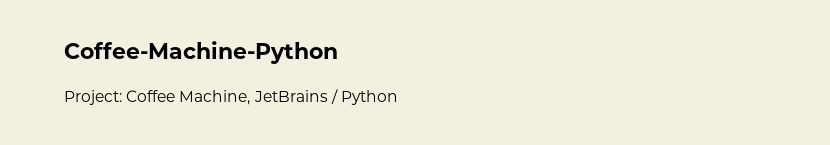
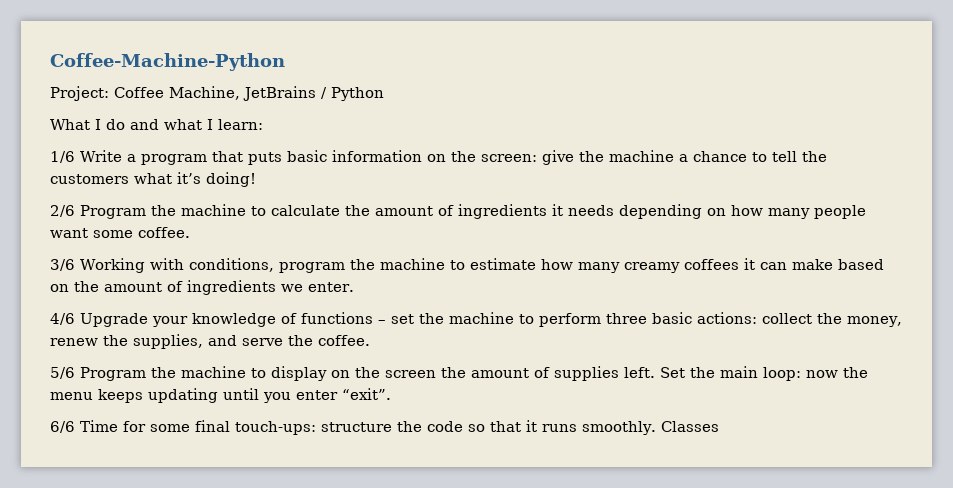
(398, 97) none -> [50,119,263,130] [50,150,827,165] [50,172,256,187] [50,204,866,219] [50,227,190,238] [50,258,884,273] [50,280,354,295] [50,312,902,327] [50,334,370,349] [50,366,868,381] [50,388,391,403] [50,420,719,435] // What I do and what I learn: // 1/6 Write a program that puts basic information on the screen: give the machine a chance to tell the customers what it’s doing! // 2/6 Program the machine to calculate the amount of ingredients it needs depending on how many people want some coffee. // 3/6 Working with conditions, program the machine to estimate how many creamy coffees it can make based on the amount of ingredients we enter. // 4/6 Upgrade your knowledge of functions – set the machine to perform three basic actions: collect the money, renew the supplies, and serve the coffee. // 5/6 Program the machine to display on the screen the amount of supplies left. Set the main loop: now the menu keeps updating until you enter “exit”. // 6/6 Time for some final touch-ups: structure the code so that it runs smoothly. Classes

